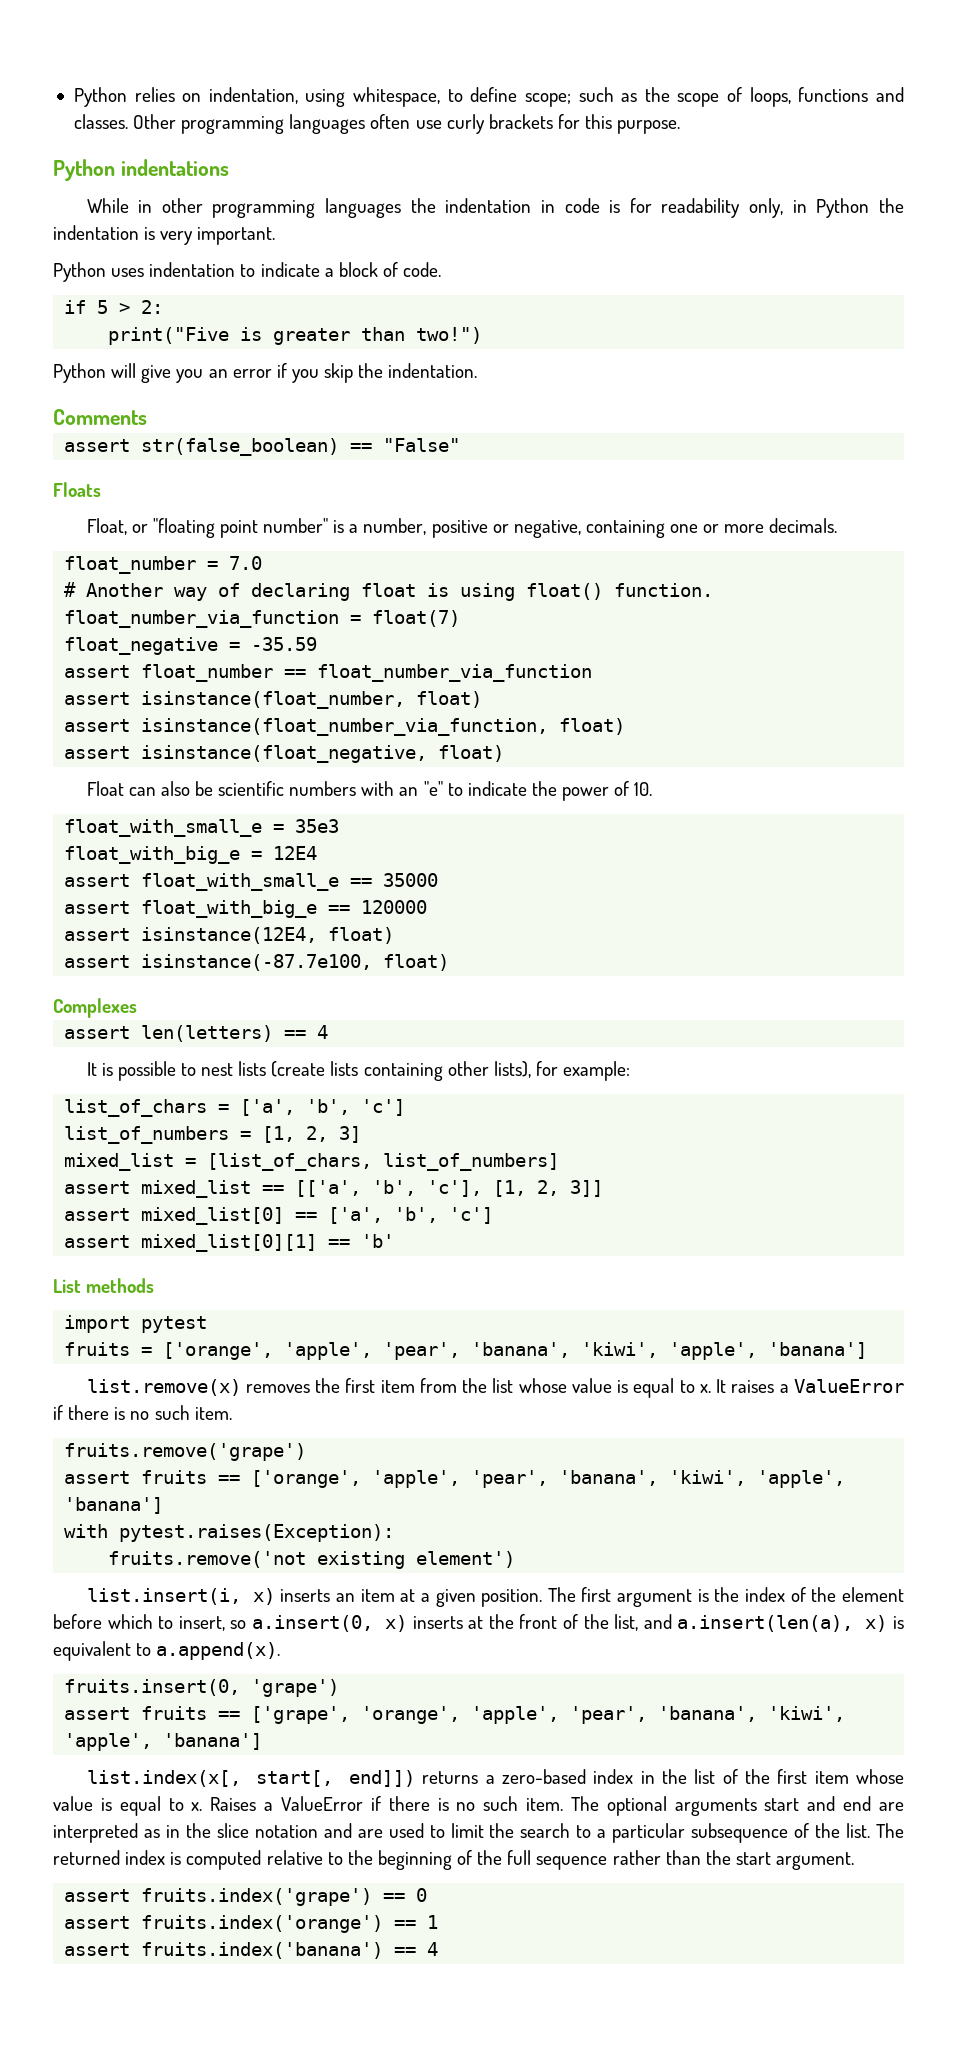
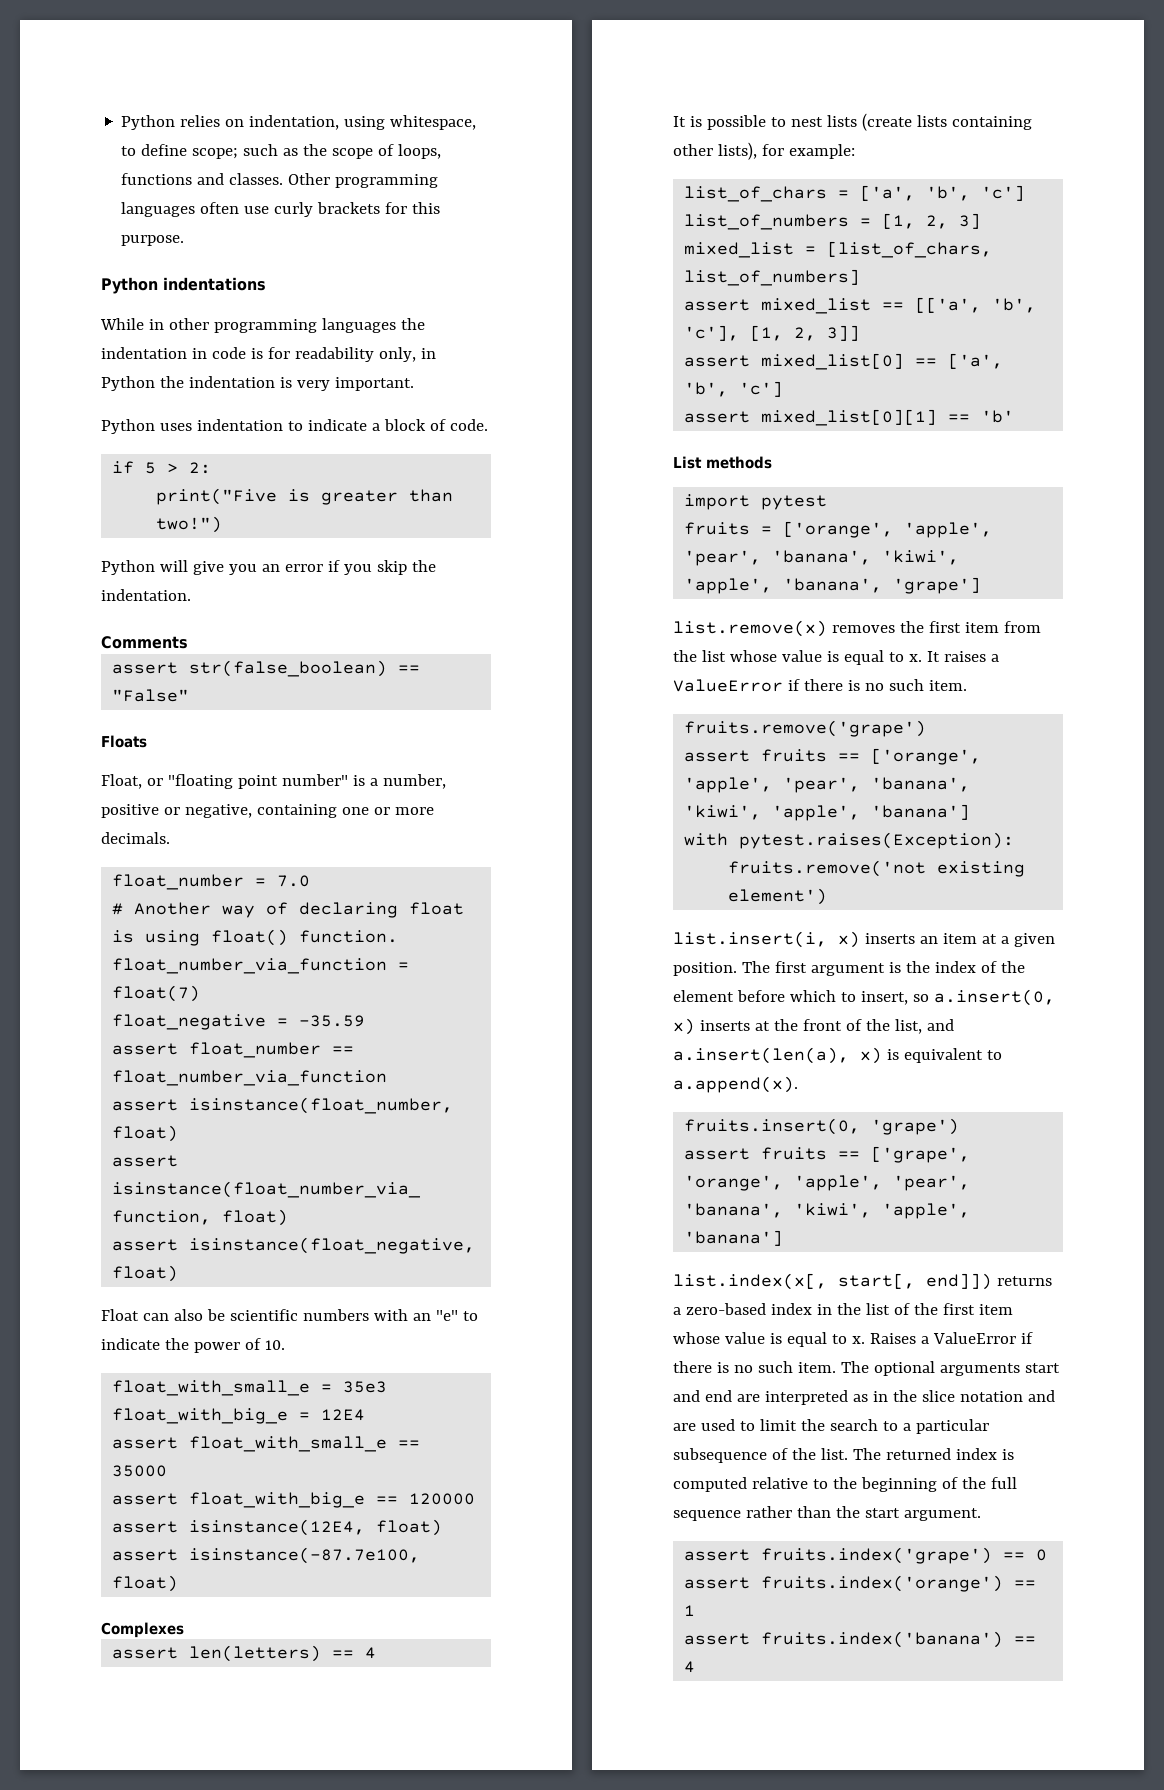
[768,1342,868,1359] 'banana'] -> [783,577,982,594] 'banana', 'grape']

